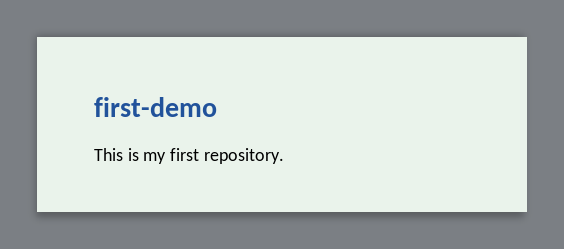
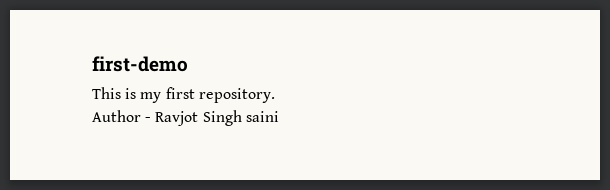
(284, 156) none -> [92,110,279,126] // Author - Ravjot Singh saini

